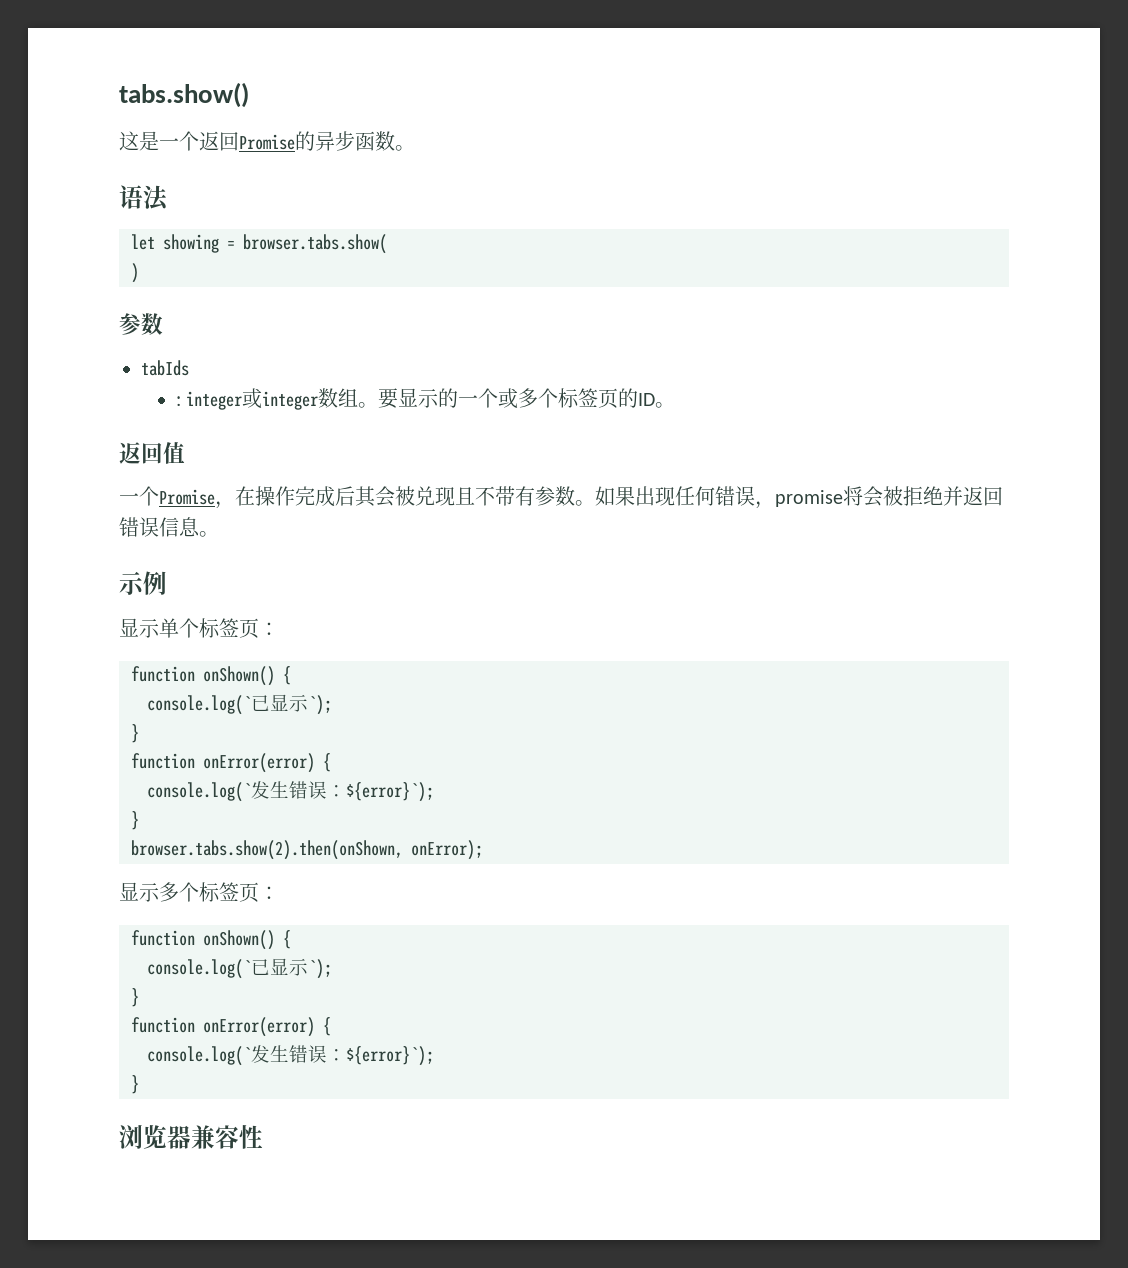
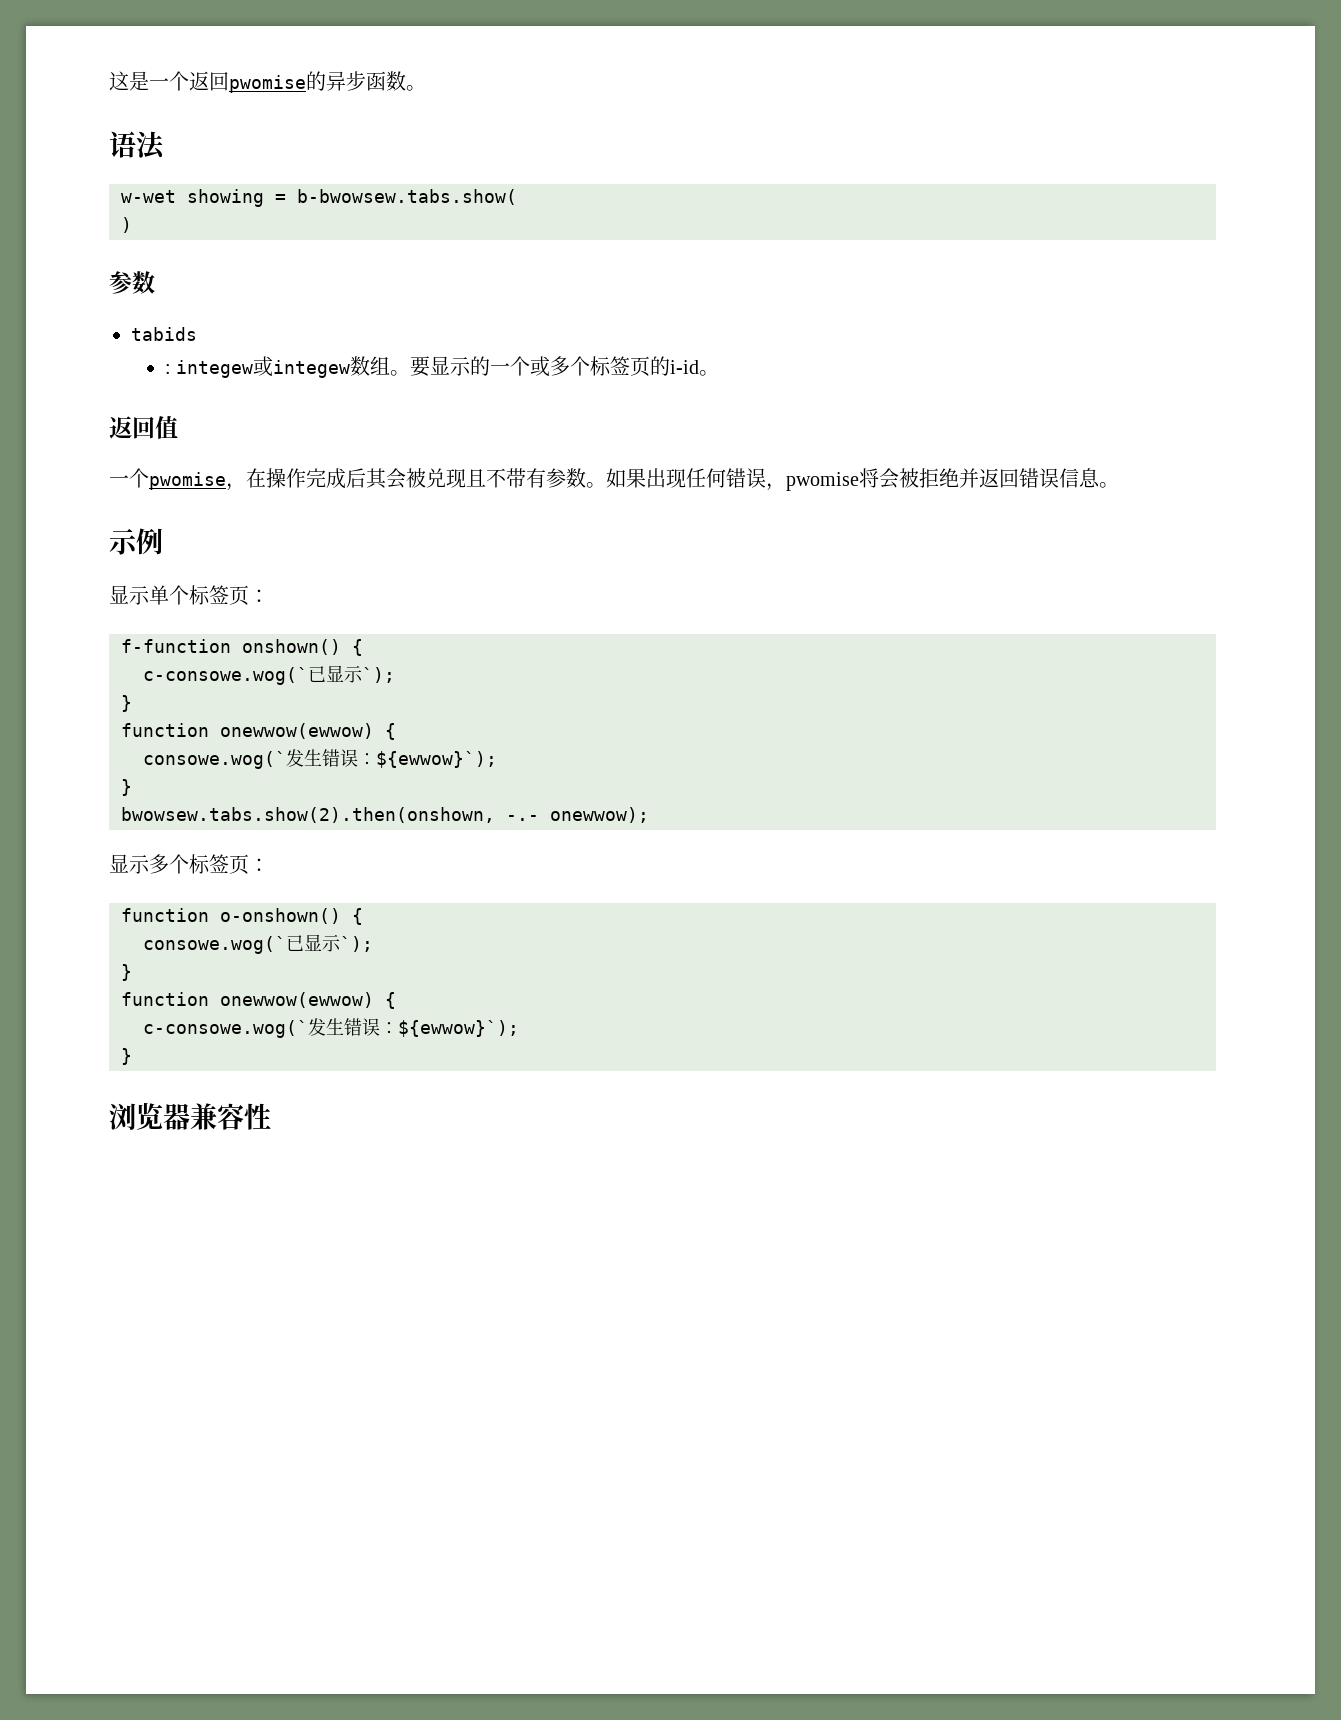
[119,82,249,108] tabs.show() // -> (109, 81) none
[239,134,295,150] Promise -> [229,75,306,93] pwomise
[131,234,155,250] let -> [121,190,176,203] w-wet
[243,234,387,254] browser.tabs.show( -> [297,189,517,205] b-bwowsew.tabs.show(
[141,360,189,376] [175,388,318,410] tabIds // : integer或integer -> [131,327,197,341] [164,356,350,378] tabids // : integew或integew
[637,393,655,406] ID -> [669,360,699,374] i-id
[159,489,215,505] Promise -> [149,472,226,490] pwomise
[775,490,843,507] promise -> [786,472,859,491] pwomise
[131,666,291,686] [147,694,332,715] [131,724,139,743] [131,753,331,773] [147,781,434,802] [131,811,139,830] [131,840,483,860] function onShown() { // console.log(`已显示`); // } // function onError(error) { // console.log(`发生错误：${error}`); // } // browser.tabs.show(2).then(onShown, onError); -> [121,639,363,656] [143,665,395,685] [121,695,132,712] [121,723,396,740] [143,749,497,769] [121,779,132,796] [121,807,649,823] f-function onshown() { // c-consowe.wog(`已显示`); // } // function onewwow(ewwow) { // consowe.wog(`发生错误：${ewwow}`); // } // bwowsew.tabs.show(2).then(onshown, -.- onewwow);
[203,930,291,950] [147,958,332,979] [131,988,139,1007] [131,1017,331,1037] [147,1045,434,1066] onShown() { // console.log(`已显示`); // } // function onError(error) { // console.log(`发生错误：${error}`); -> [220,908,363,925] [143,934,373,954] [121,964,132,981] [121,992,396,1009] [143,1018,519,1038] o-onshown() { // consowe.wog(`已显示`); // } // function onewwow(ewwow) { // c-consowe.wog(`发生错误：${ewwow}`);

